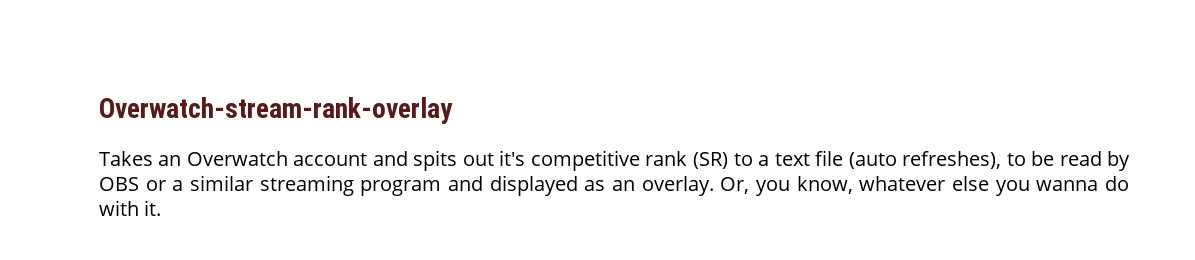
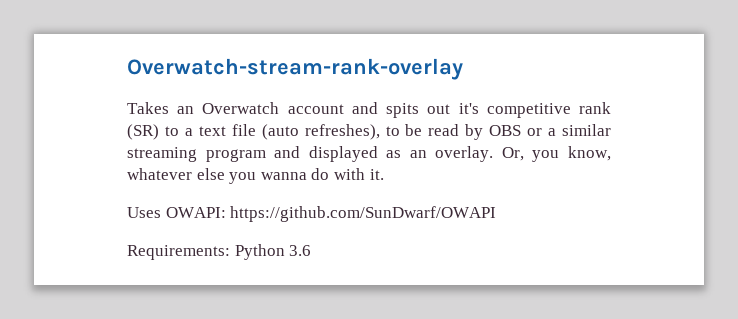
(162, 208) none -> [127,206,497,222] [127,244,312,260] // Uses OWAPI: https://github.com/SunDwarf/OWAPI // Requirements: Python 3.6

